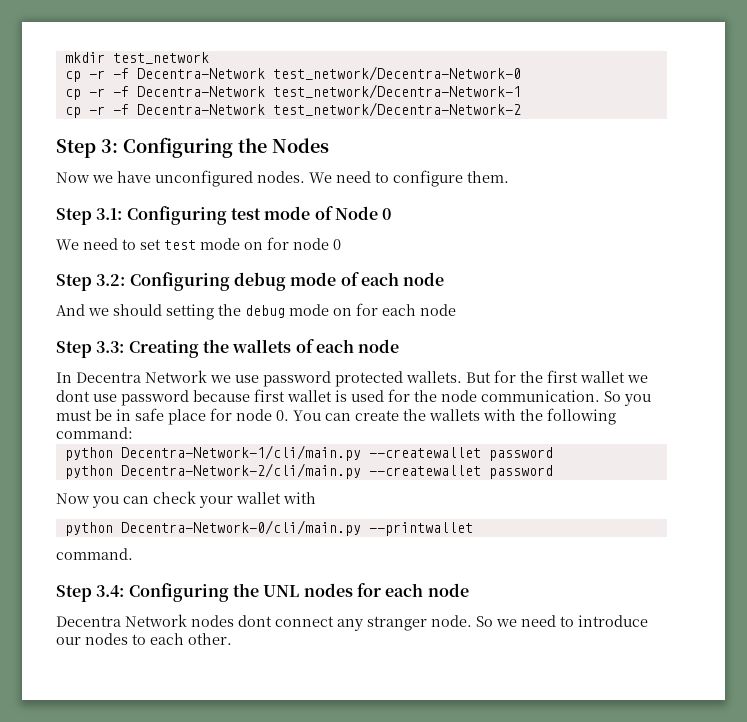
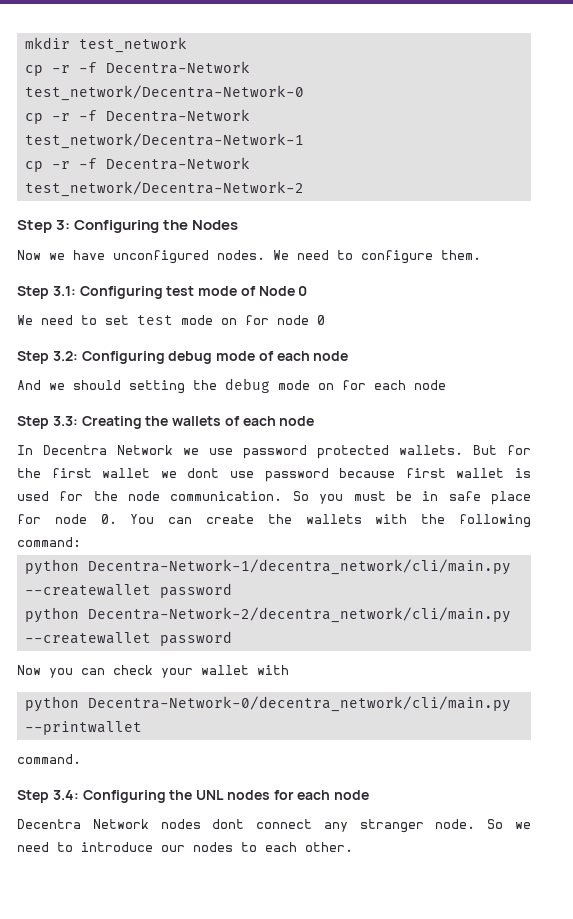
[120,445,361,461] Decentra-Network-1/cli/main.py -> [87,559,511,575] Decentra-Network-1/decentra_network/cli/main.py
[120,463,361,479] Decentra-Network-2/cli/main.py -> [87,607,511,623] Decentra-Network-2/decentra_network/cli/main.py
[120,520,361,536] Decentra-Network-0/cli/main.py -> [87,696,511,712] Decentra-Network-0/decentra_network/cli/main.py

